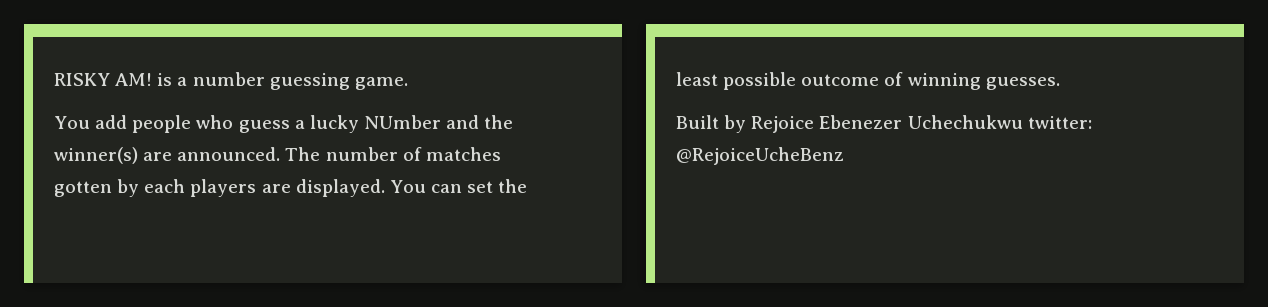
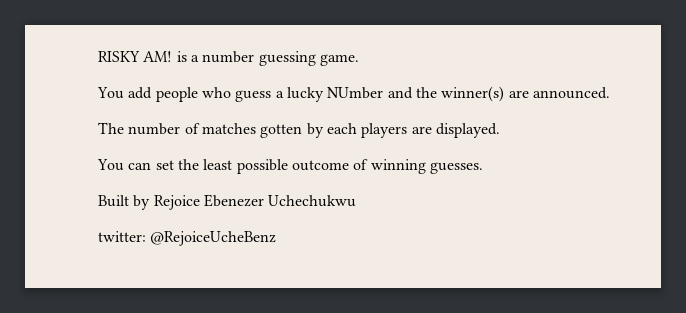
(281, 154) none -> (610, 93) //
(385, 188) none -> (500, 130) //
(1023, 122) none -> (357, 201) //

